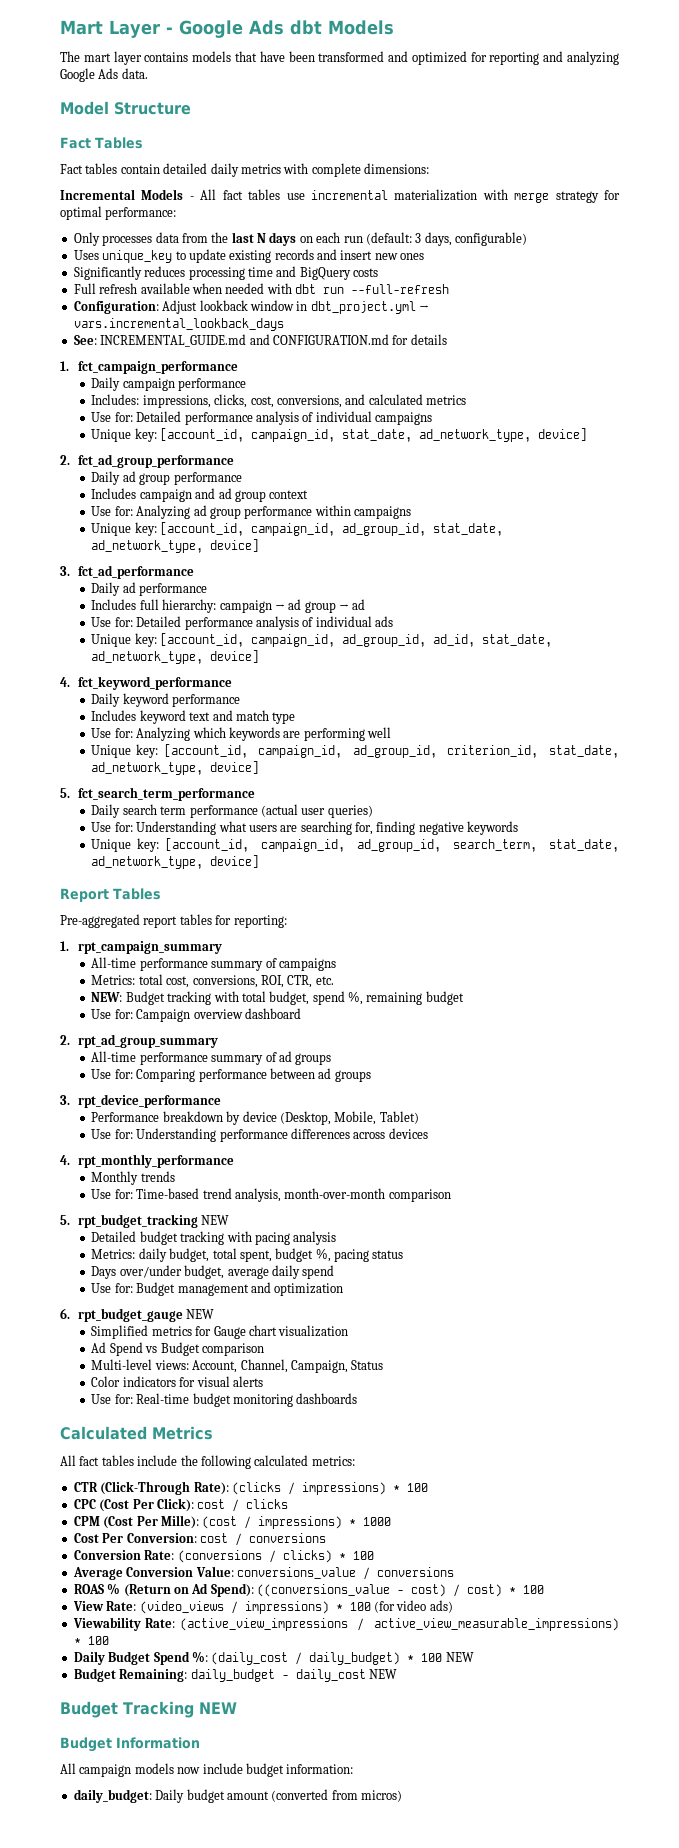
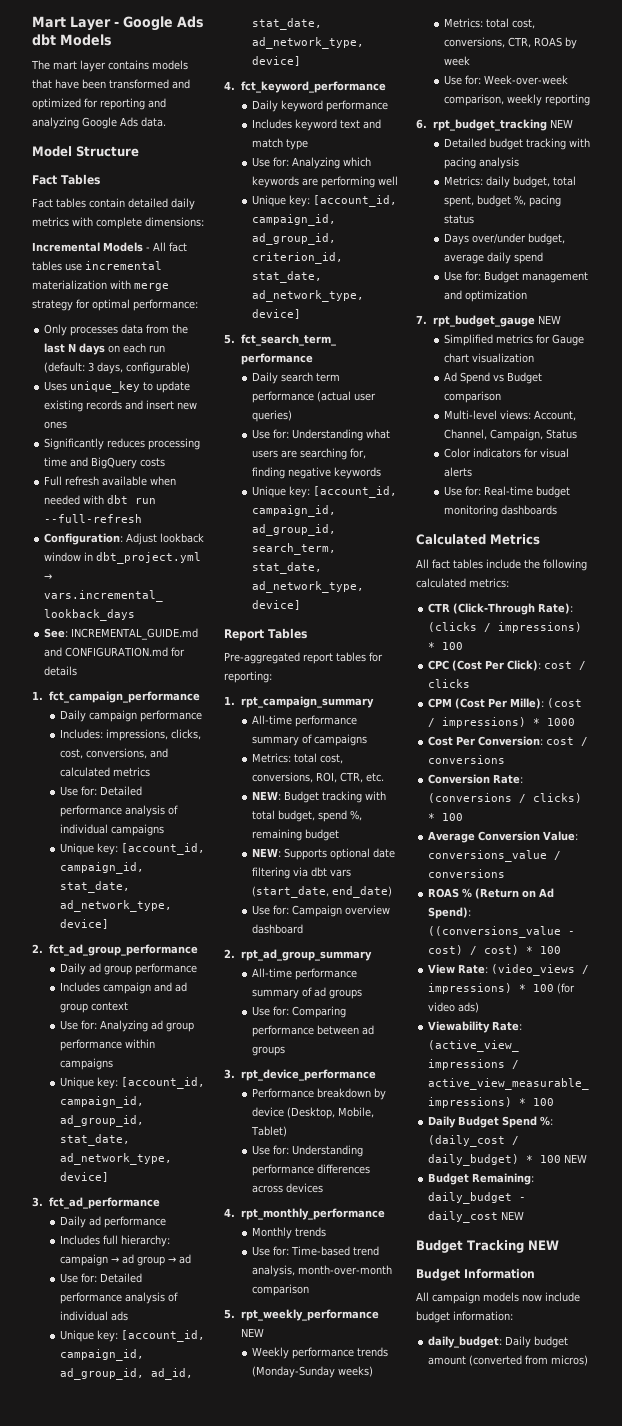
(464, 998) none -> [251,848,395,860] [251,867,351,879] [251,886,392,898] // NEW: Supports optional date filtering via dbt vars (start_date, end_date)
(70, 1220) none -> [240,1309,379,1321] [240,1328,264,1337] [251,1347,388,1359] [251,1366,373,1378] [443,18,535,29] [443,37,577,49] [443,56,470,66] [443,75,568,85] [443,94,590,106] [416,119,427,129] rpt_weekly_performance NEW // Weekly performance trends (Monday-Sunday weeks) // Metrics: total cost, conversions, CTR, ROAS by week // Use for: Week-over-week comparison, weekly reporting // 6.
[60,1308,70,1319] 6. -> [416,315,427,324] 7.

